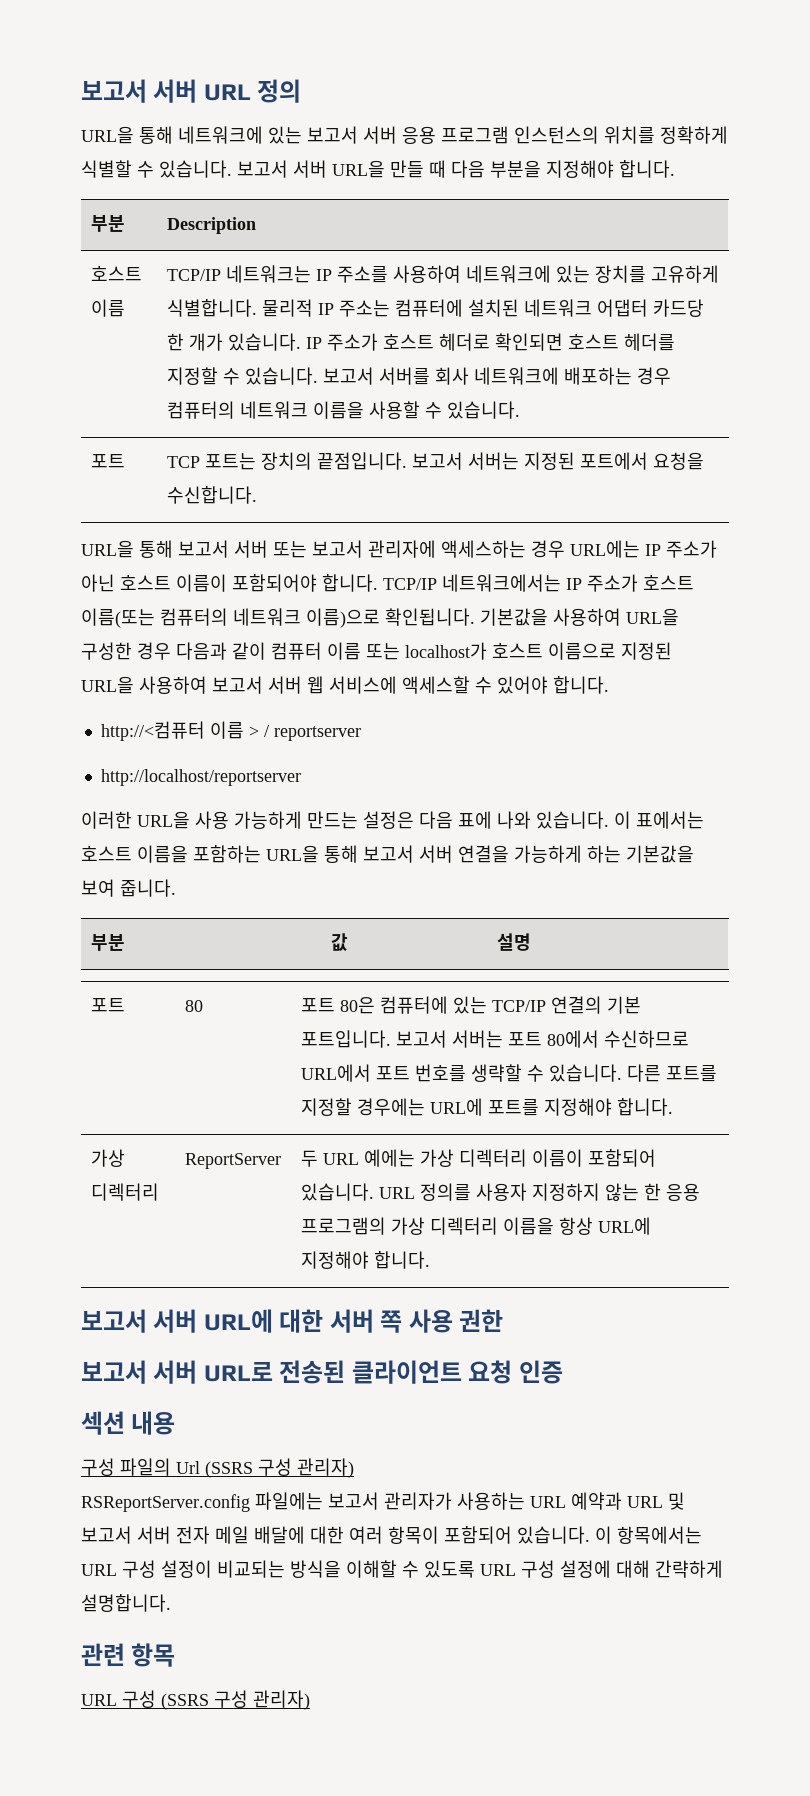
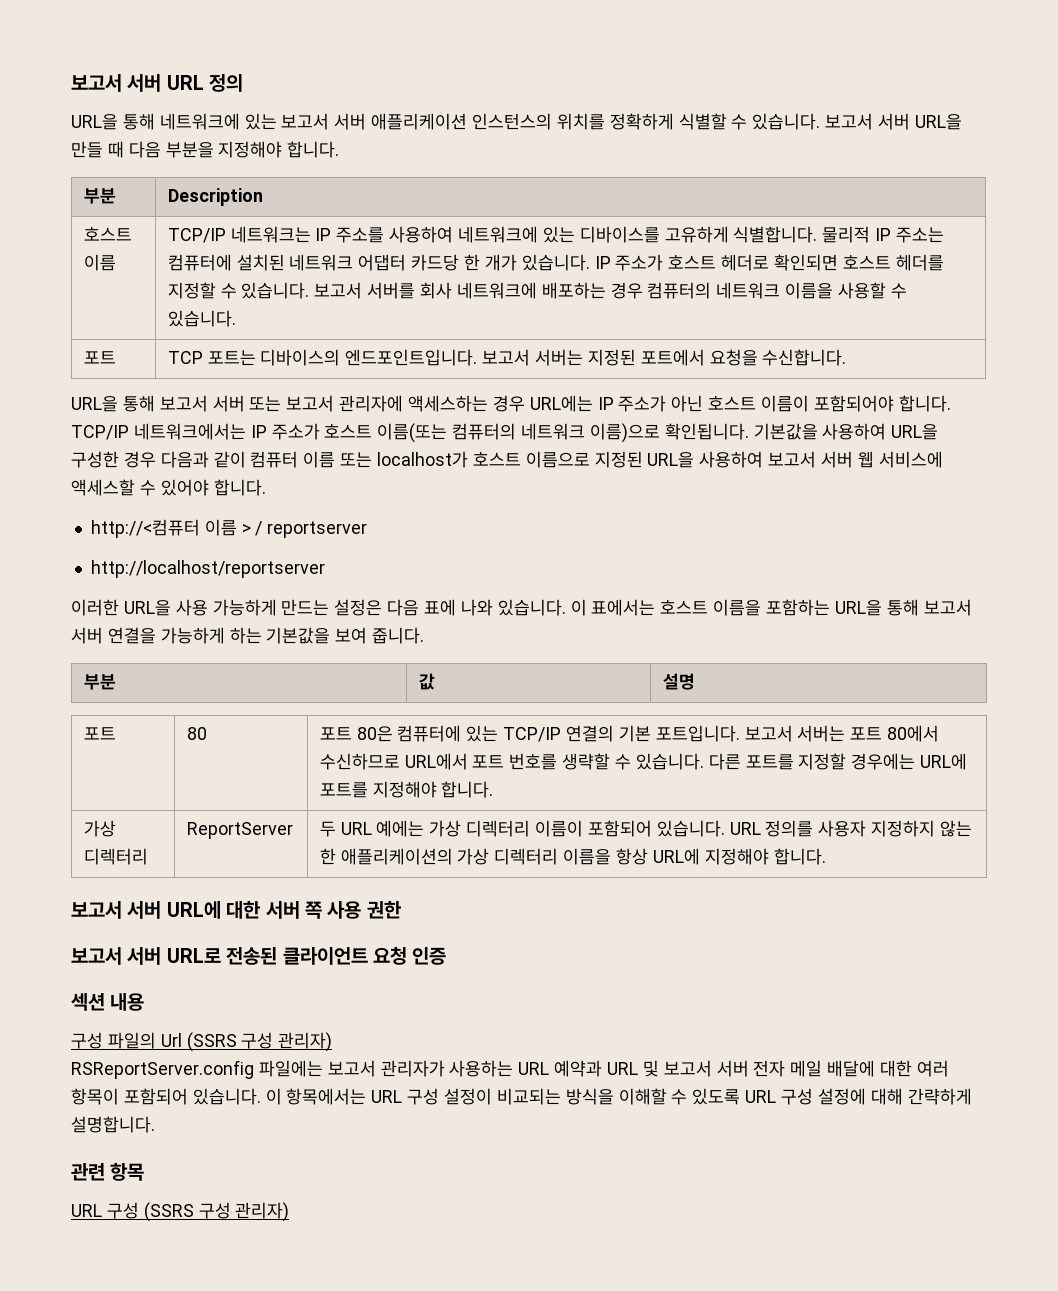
[402,126,509,144] 응용 프로그램 -> [371,113,468,130] 애플리케이션
[594,265,646,283] 장치를 -> [579,226,660,243] 디바이스를
[260,452,407,470] 장치의 끝점입니다. -> [260,349,478,366] 디바이스의 엔드포인트입니다.
[665,1183,700,1201] [300,1217,386,1235] 응용 프로그램의 -> [340,848,453,865] 애플리케이션의

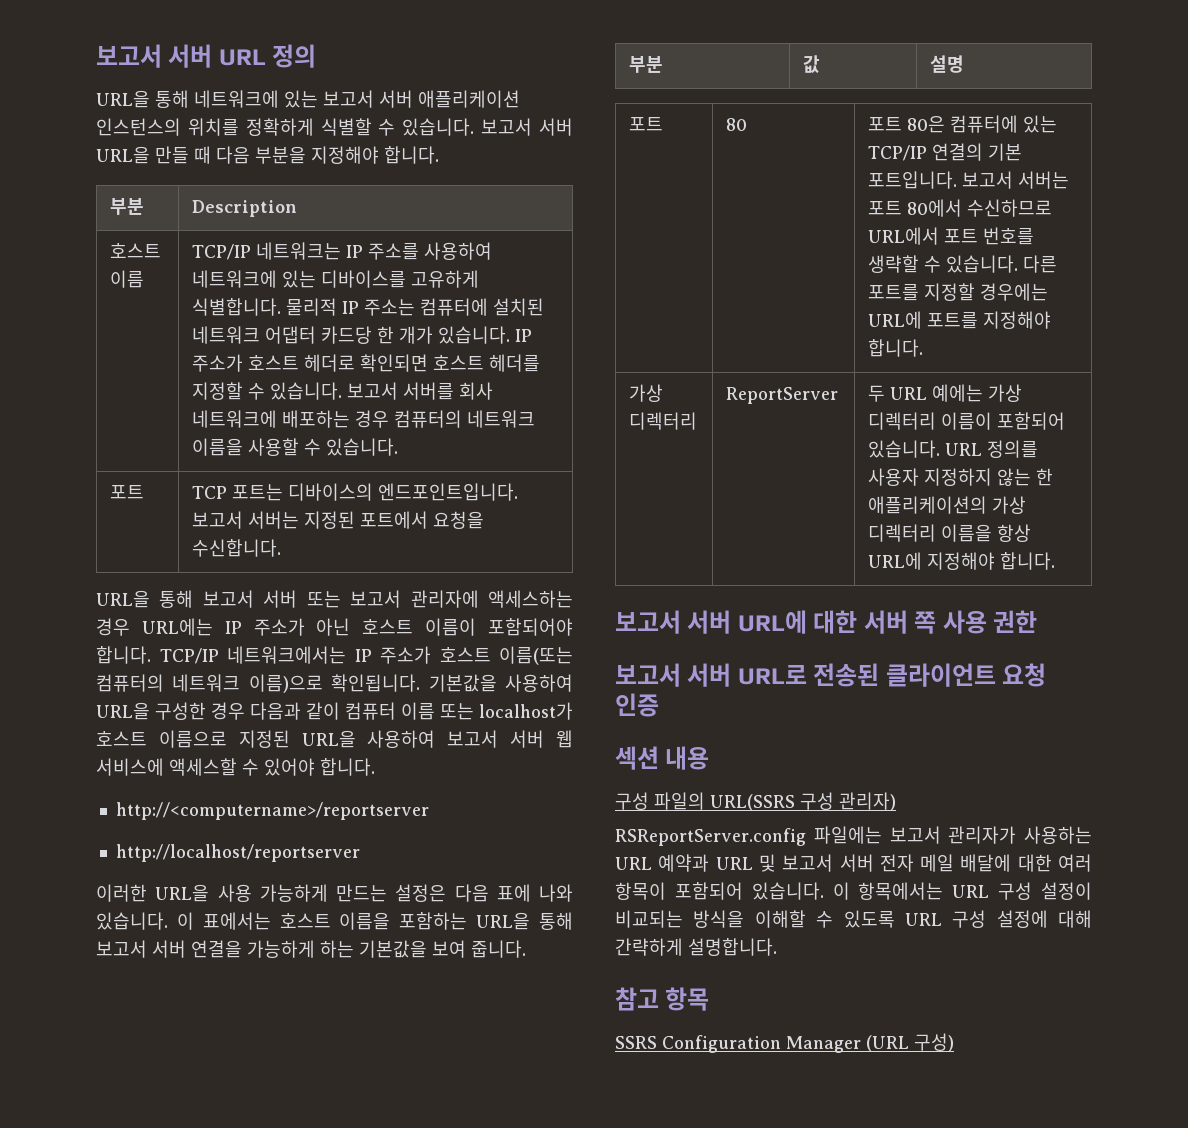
[90,519,368,538] http://<컴퓨터 이름 > / reportserver -> [115,802,429,820] http://<computername>/reportserver
[160,1032,237,1052] Url (SSRS -> [710,794,795,811] URL(SSRS
[71,1163,105,1181] 관련 -> [615,987,659,1011] 참고
[71,1202,290,1222] URL 구성 (SSRS 구성 관리자) -> [615,1033,954,1053] SSRS Configuration Manager (URL 구성)

